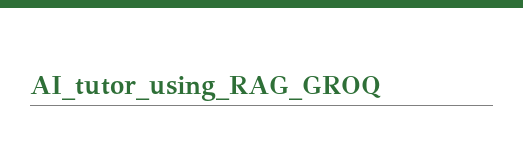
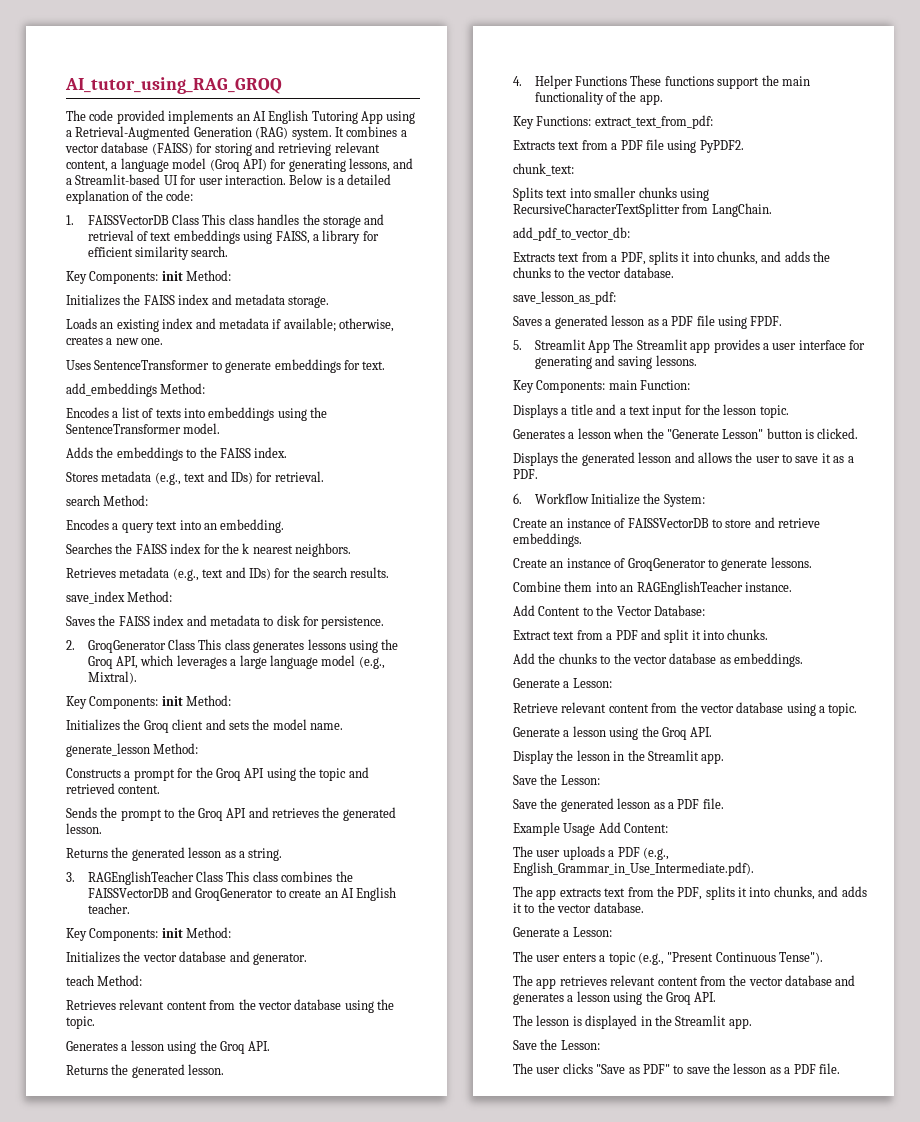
(381, 88) none -> [66,110,416,124] [66,126,407,140] [65,142,380,156] [66,158,414,172] [66,174,392,185] [66,190,194,204] [66,214,385,228] [87,230,379,244] [87,246,229,260] [66,270,232,284] [66,294,330,308] [66,318,394,332] [66,336,164,345] [66,359,386,373] [66,383,206,397] [66,407,327,421] [66,423,221,434] [66,447,288,461] [66,471,324,485] [66,495,149,506] [66,519,285,533] [66,543,351,557] [66,567,390,581] [66,591,173,604] [66,615,385,629] [66,639,399,653] [87,655,385,669] [87,671,137,684] [66,695,232,709] [66,719,343,733] [66,743,199,757] [66,767,369,781] [66,783,161,794] [66,807,396,821] [66,823,102,834] [66,847,283,861] [66,871,353,885] [87,887,397,901] [87,903,130,914] [66,927,232,941] [66,951,307,965] [66,975,143,986] [66,999,394,1013] [66,1016,95,1029] [66,1040,271,1054] [66,1064,225,1078] [513,75,810,89] [534,91,663,105] [513,115,713,129] [513,139,744,153] [513,163,574,176] [513,187,709,201] [513,203,772,217] [513,227,630,241] [513,251,831,265] [513,267,674,278] [513,291,616,305] [513,315,783,329] [513,339,866,353] [534,355,697,369] [513,380,691,393] [513,404,789,418] [513,428,859,439] [513,452,854,466] [513,469,538,479] [513,493,705,507] [513,517,820,528] [513,533,582,547] [513,557,812,571] [513,581,792,595] [513,605,705,616] [513,629,769,643] [513,653,803,667] [513,678,612,688] [513,702,858,716] [513,726,713,740] [513,750,725,764] [513,774,600,785] [513,798,724,812] [513,822,669,836] [513,846,669,860] [513,862,754,876] [513,886,867,900] [513,902,644,913] [513,927,612,937] [513,951,823,965] [513,975,856,989] [513,991,717,1005] [513,1015,752,1029] [513,1039,600,1050] [513,1063,840,1074] // The code provided implements an AI English Tutoring App using a Retrieval-Augmented Generation (RAG) system. It combines a vector database (FAISS) for storing and retrieving relevant content, a language model (Groq API) for generating lessons, and a Streamlit-based UI for user interaction. Below is a detailed explanation of the code: // 1. FAISSVectorDB Class This class handles the storage and retrieval of text embeddings using FAISS, a library for efficient similarity search. // Key Components: init Method: // Initializes the FAISS index and metadata storage. // Loads an existing index and metadata if available; otherwise, creates a new one. // Uses SentenceTransformer to generate embeddings for text. // add_embeddings Method: // Encodes a list of texts into embeddings using the SentenceTransformer model. // Adds the embeddings to the FAISS index. // Stores metadata (e.g., text and IDs) for retrieval. // search Method: // Encodes a query text into an embedding. // Searches the FAISS index for the k nearest neighbors. // Retrieves metadata (e.g., text and IDs) for the search results. // save_index Method: // Saves the FAISS index and metadata to disk for persistence. // 2. GroqGenerator Class This class generates lessons using the Groq API, which leverages a large language model (e.g., Mixtral). // Key Components: init Method: // Initializes the Groq client and sets the model name. // generate_lesson Method: // Constructs a prompt for the Groq API using the topic and retrieved content. // Sends the prompt to the Groq API and retrieves the generated lesson. // Returns the generated lesson as a string. // 3. RAGEnglishTeacher Class This class combines the FAISSVectorDB and GroqGenerator to create an AI English teacher. // Key Components: init Method: // Initializes the vector database and generator. // teach Method: // Retrieves relevant content from the vector database using the topic. // Generates a lesson using the Groq API. // Returns the generated lesson. // 4. Helper Functions These functions support the main functionality of the app. // Key Functions: extract_text_from_pdf: // Extracts text from a PDF file using PyPDF2. // chunk_text: // Splits text into smaller chunks using RecursiveCharacterTextSplitter from LangChain. // add_pdf_to_vector_db: // Extracts text from a PDF, splits it into chunks, and adds the chunks to the vector database. // save_lesson_as_pdf: // Saves a generated lesson as a PDF file using FPDF. // 5. Streamlit App The Streamlit app provides a user interface for generating and saving lessons. // Key Components: main Function: // Displays a title and a text input for the lesson topic. // Generates a lesson when the "Generate Lesson" button is clicked. // Displays the generated lesson and allows the user to save it as a PDF. // 6. Workflow Initialize the System: // Create an instance of FAISSVectorDB to store and retrieve embeddings. // Create an instance of GroqGenerator to generate lessons. // Combine them into an RAGEnglishTeacher instance. // Add Content to the Vector Database: // Extract text from a PDF and split it into chunks. // Add the chunks to the vector database as embeddings. // Generate a Lesson: // Retrieve relevant content from the vector database using a topic. // Generate a lesson using the Groq API. // Display the lesson in the Streamlit app. // Save the Lesson: // Save the generated lesson as a PDF file. // Example Usage Add Content: // The user uploads a PDF (e.g., English_Grammar_in_Use_Intermediate.pdf). // The app extracts text from the PDF, splits it into chunks, and adds it to the vector database. // Generate a Lesson: // The user enters a topic (e.g., "Present Continuous Tense"). // The app retrieves relevant content from the vector database and generates a lesson using the Groq API. // The lesson is displayed in the Streamlit app. // Save the Lesson: // The user clicks "Save as PDF" to save the lesson as a PDF file.

